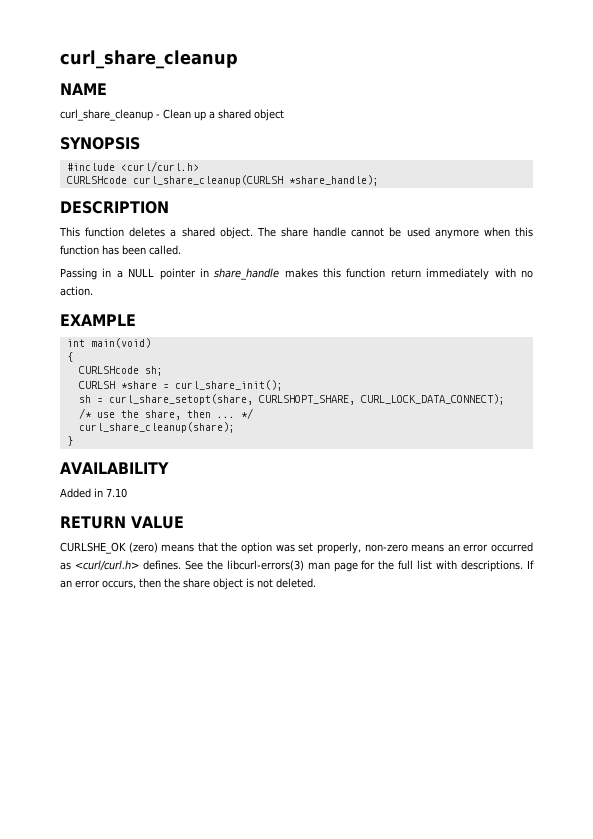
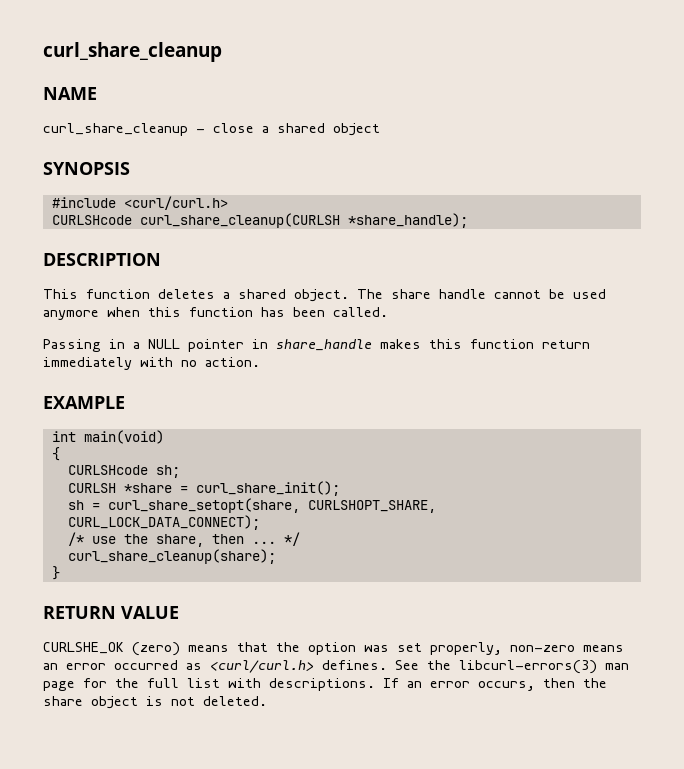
[163,109,206,121] Clean up -> [213,123,254,133] close
[60,462,169,474] [60,488,127,498] // AVAILABILITY // Added in 7.10 -> (60, 573) none

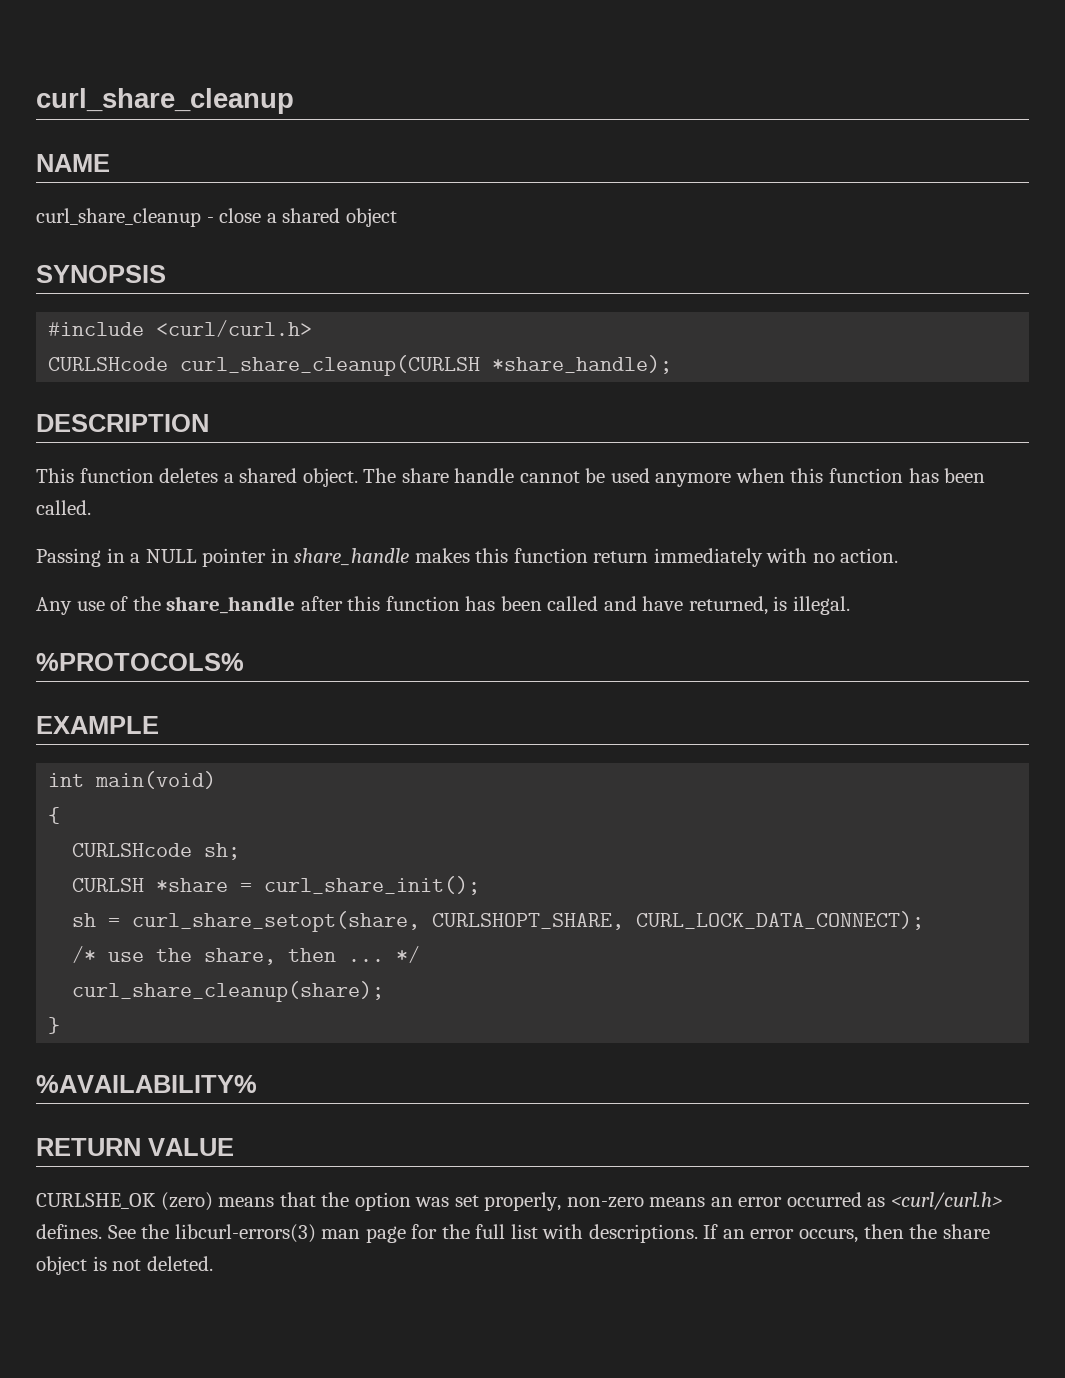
(260, 362) none -> [36,596,851,615] [36,653,244,671] // Any use of the share_handle after this function has been called and have returned, is illegal. // %PROTOCOLS%
(60, 573) none -> [36,1075,257,1093] // %AVAILABILITY%

